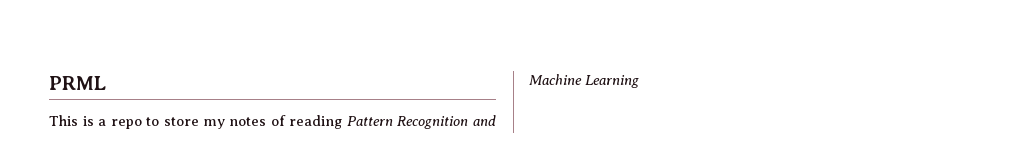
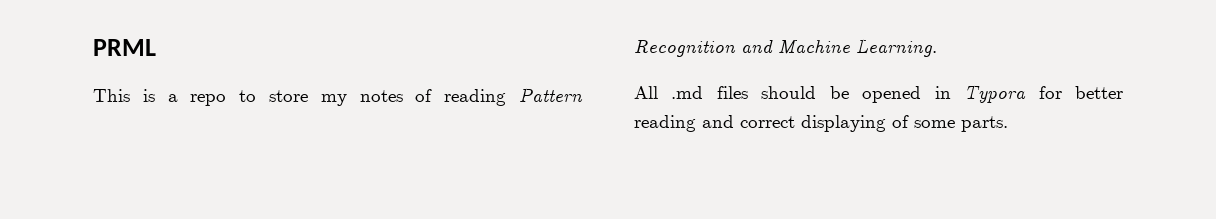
[585,75,639,88] Learning -> [856,39,937,57] [634,85,1123,103] [634,115,1008,132] Learning. // All .md files should be opened in Typora for better reading and correct displaying of some parts.

